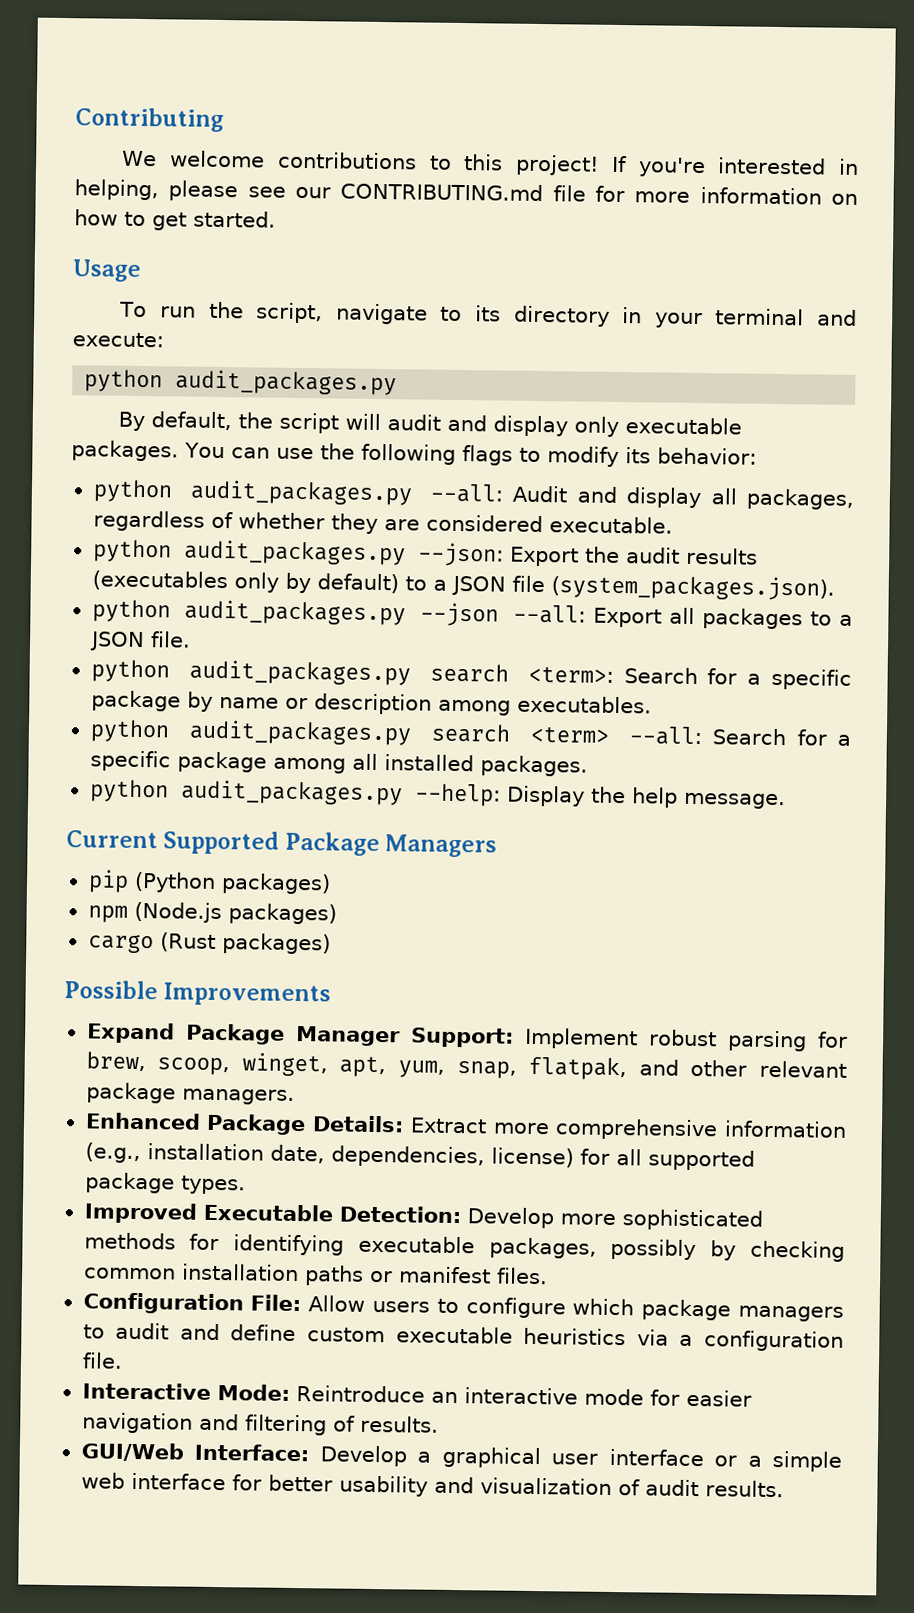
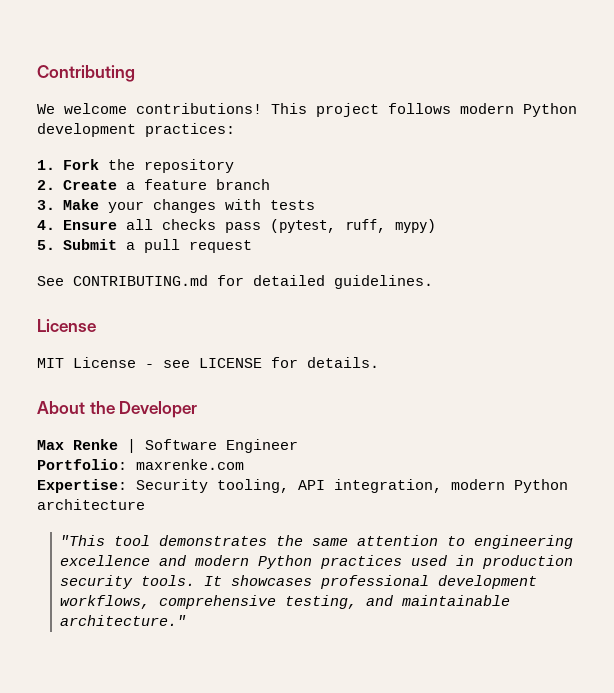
[277,151,860,178] [74,179,859,205] [74,209,276,231] [73,259,141,282] [119,301,858,329] [72,332,164,348] [84,369,398,396] [118,411,743,438] [71,440,757,467] [92,479,855,510] [92,510,673,534] [92,539,758,567] [91,570,835,601] [91,599,854,630] [88,631,191,652] [90,659,853,690] [90,690,652,716] [89,719,851,746] [89,750,588,777] [89,779,786,810] [66,830,498,858] [87,869,331,895] [87,901,337,925] [87,932,331,955] [64,980,332,1007] [86,1022,848,1052] [85,1051,848,1081] [85,1082,295,1105] [84,1112,848,1141] [84,1142,755,1171] [84,1172,246,1195] [83,1202,763,1231] [83,1232,845,1262] [83,1263,548,1286] [82,1292,844,1322] [82,1322,845,1352] [81,1352,123,1369] [81,1382,752,1407] [81,1412,439,1436] [80,1442,843,1472] [80,1472,784,1498] contributions to this project! If you're interested in helping, please see our CONTRIBUTING.md file for more information on how to get started. // Usage // To run the script, navigate to its directory in your terminal and execute: // python audit_packages.py // By default, the script will audit and display only executable packages. You can use the following flags to modify its behavior: // python audit_packages.py --all: Audit and display all packages, regardless of whether they are considered executable. // python audit_packages.py --json: Export the audit results (executables only by default) to a JSON file (system_packages.json). // python audit_packages.py --json --all: Export all packages to a JSON file. // python audit_packages.py search <term>: Search for a specific package by name or description among executables. // python audit_packages.py search <term> --all: Search for a specific package among all installed packages. // python audit_packages.py --help: Display the help message. // Current Supported Package Managers // pip (Python packages) // npm (Node.js packages) // cargo (Rust packages) // Possible Improvements // Expand Package Manager Support: Implement robust parsing for brew, scoop, winget, apt, yum, snap, flatpak, and other relevant package managers. // Enhanced Package Details: Extract more comprehensive information (e.g., installation date, dependencies, license) for all supported package types. // Improved Executable Detection: Develop more sophisticated methods for identifying executable packages, possibly by checking common installation paths or manifest files. // Configuration File: Allow users to configure which package managers to audit and define custom executable heuristics via a configuration file. // Interactive Mode: Reintroduce an interactive mode for easier navigation and filtering of results. // GUI/Web Interface: Develop a graphical user interface or a simple web interface for better usability and visualization of audit results. -> [136,103,577,117] [37,123,235,137] [37,159,234,173] [37,179,270,190] [37,199,315,213] [37,219,436,233] [37,239,252,253] [37,275,433,289] [37,319,96,332] [37,357,379,368] [37,401,198,418] [37,439,298,453] [37,459,244,470] [37,479,568,493] [37,499,145,510] [60,535,574,549] [60,555,574,569] [60,575,538,589] [60,595,511,609] [60,615,187,626] contributions! This project follows modern Python development practices: // 1. Fork the repository // 2. Create a feature branch // 3. Make your changes with tests // 4. Ensure all checks pass (pytest, ruff, mypy) // 5. Submit a pull request // See CONTRIBUTING.md for detailed guidelines. // License // MIT License - see LICENSE for details. // About the Developer // Max Renke | Software Engineer // Portfolio: maxrenke.com // Expertise: Security tooling, API integration, modern Python architecture // "This tool demonstrates the same attention to engineering excellence and modern Python practices used in production security tools. It showcases professional development workflows, comprehensive testing, and maintainable architecture."

